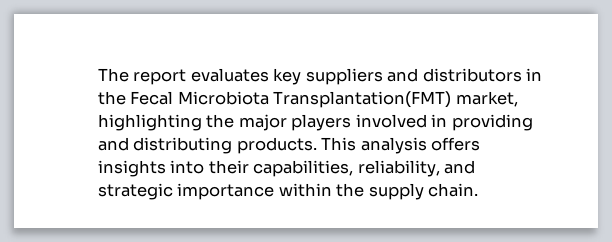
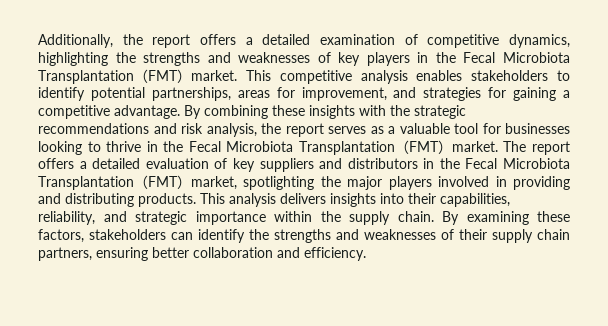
[98,68,269,85] The report evaluates -> [38,34,570,48] [38,52,570,66] [38,69,570,84] [38,87,570,101] [38,105,466,119] [38,123,570,137] [38,140,570,155] [38,158,228,169] Additionally, the report offers a detailed examination of competitive dynamics, highlighting the strengths and weaknesses of key players in the Fecal Microbiota Transplantation（FMT）market. This competitive analysis enables stakeholders to identify potential partnerships, areas for improvement, and strategies for gaining a competitive advantage. By combining these insights with the strategic recommendations and risk analysis, the report serves as a valuable tool for businesses looking to thrive in the Fecal Microbiota Transplantation（FMT）market. The report offers a detailed evaluation of
[273,91,518,108] [98,114,202,131] Transplantation(FMT) market, highlighting -> [38,175,315,190] Transplantation（FMT）market, spotlighting
[431,137,481,151] offers -> [280,193,326,204] delivers
(479, 190) none -> [442,211,570,225] [38,229,570,243] [38,247,366,261] By examining these factors, stakeholders can identify the strengths and weaknesses of their supply chain partners, ensuring better collaboration and efficiency.

